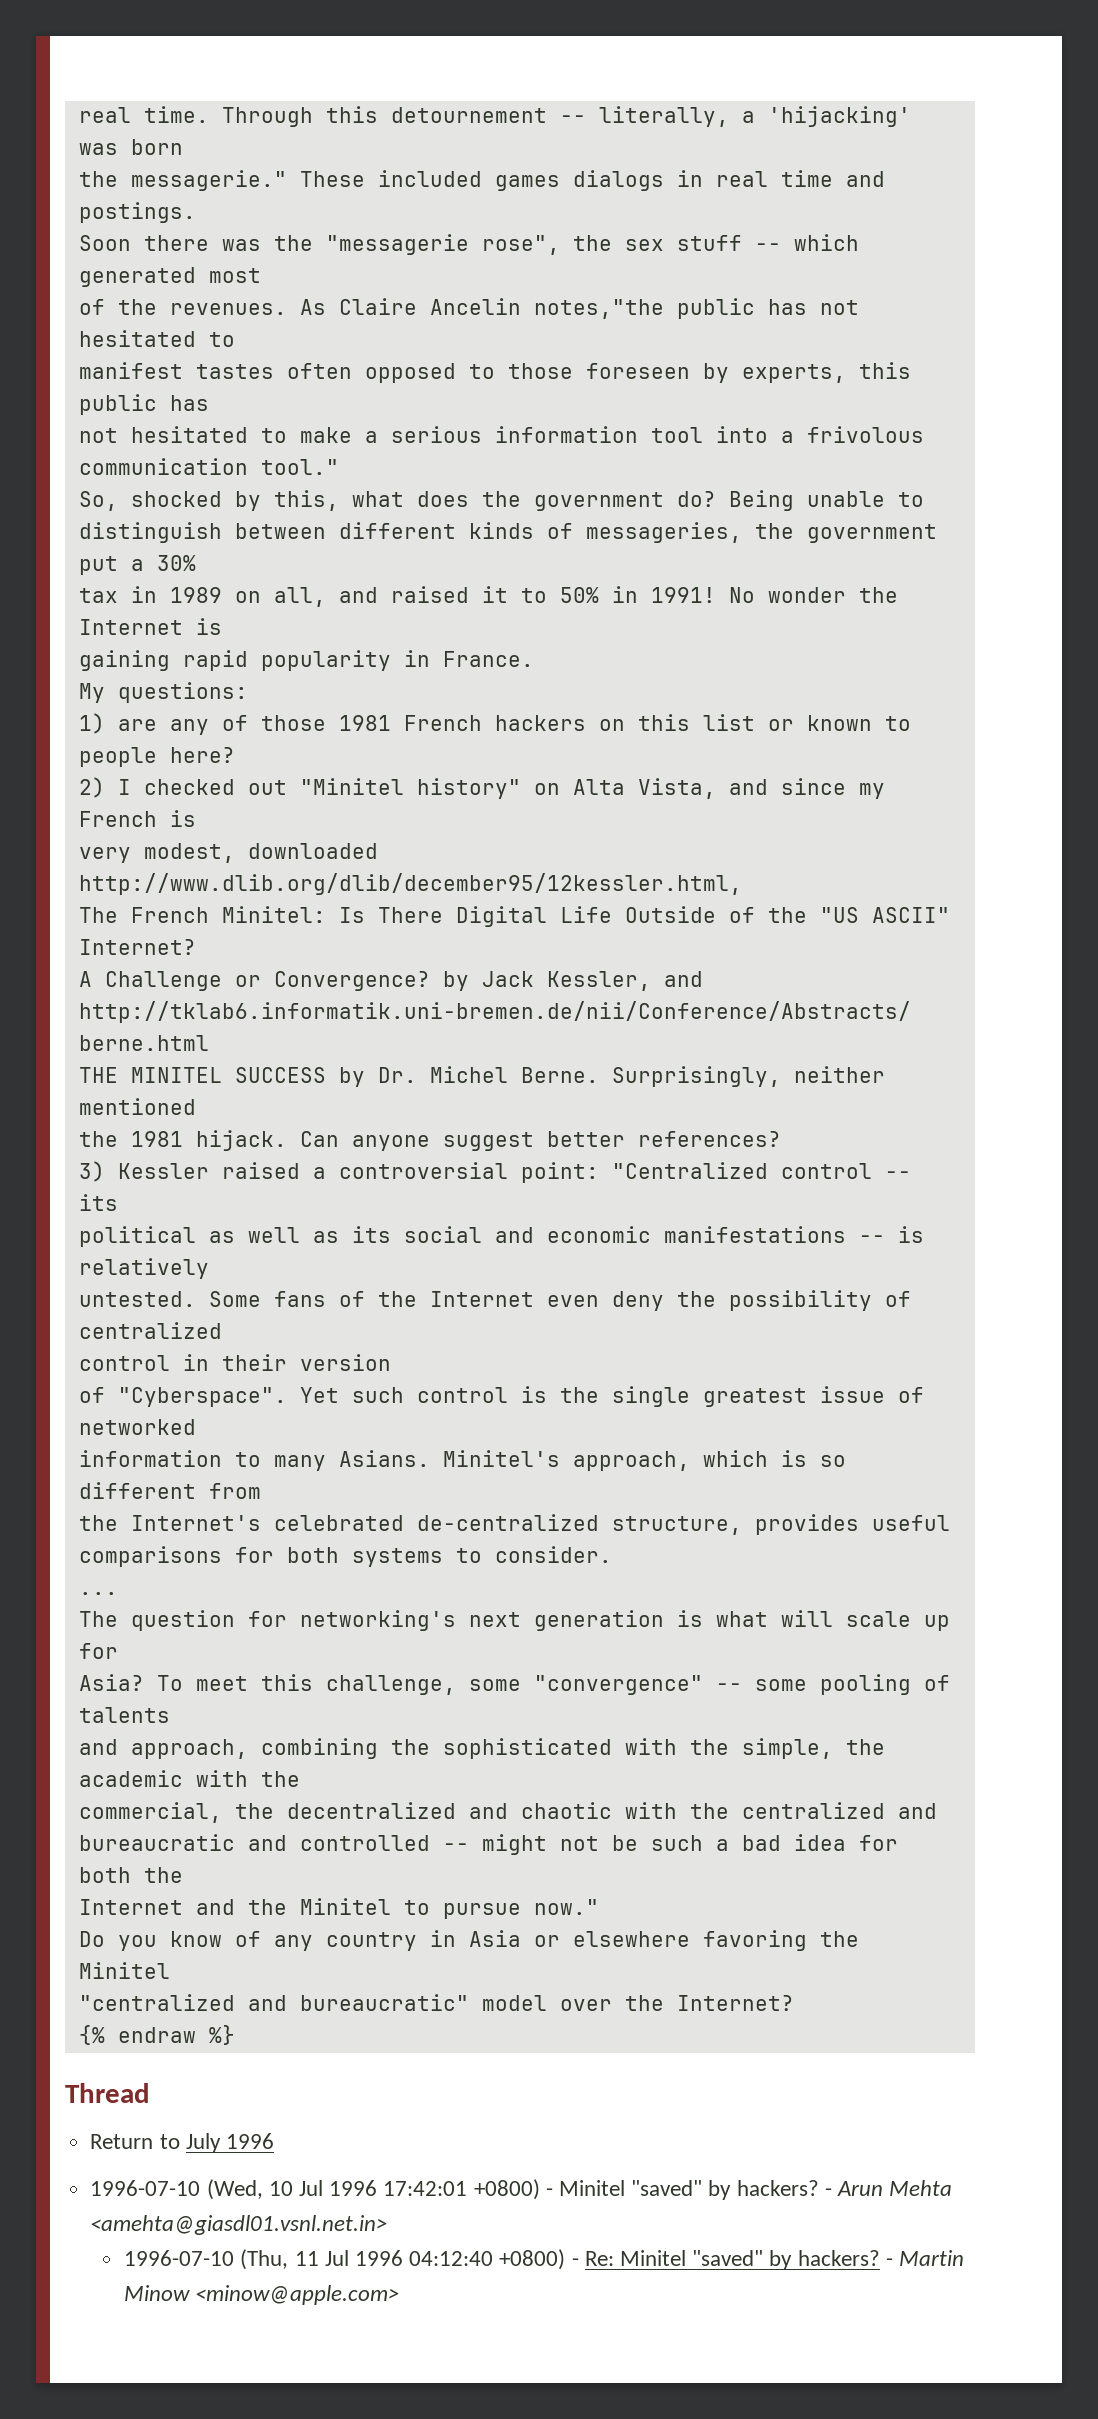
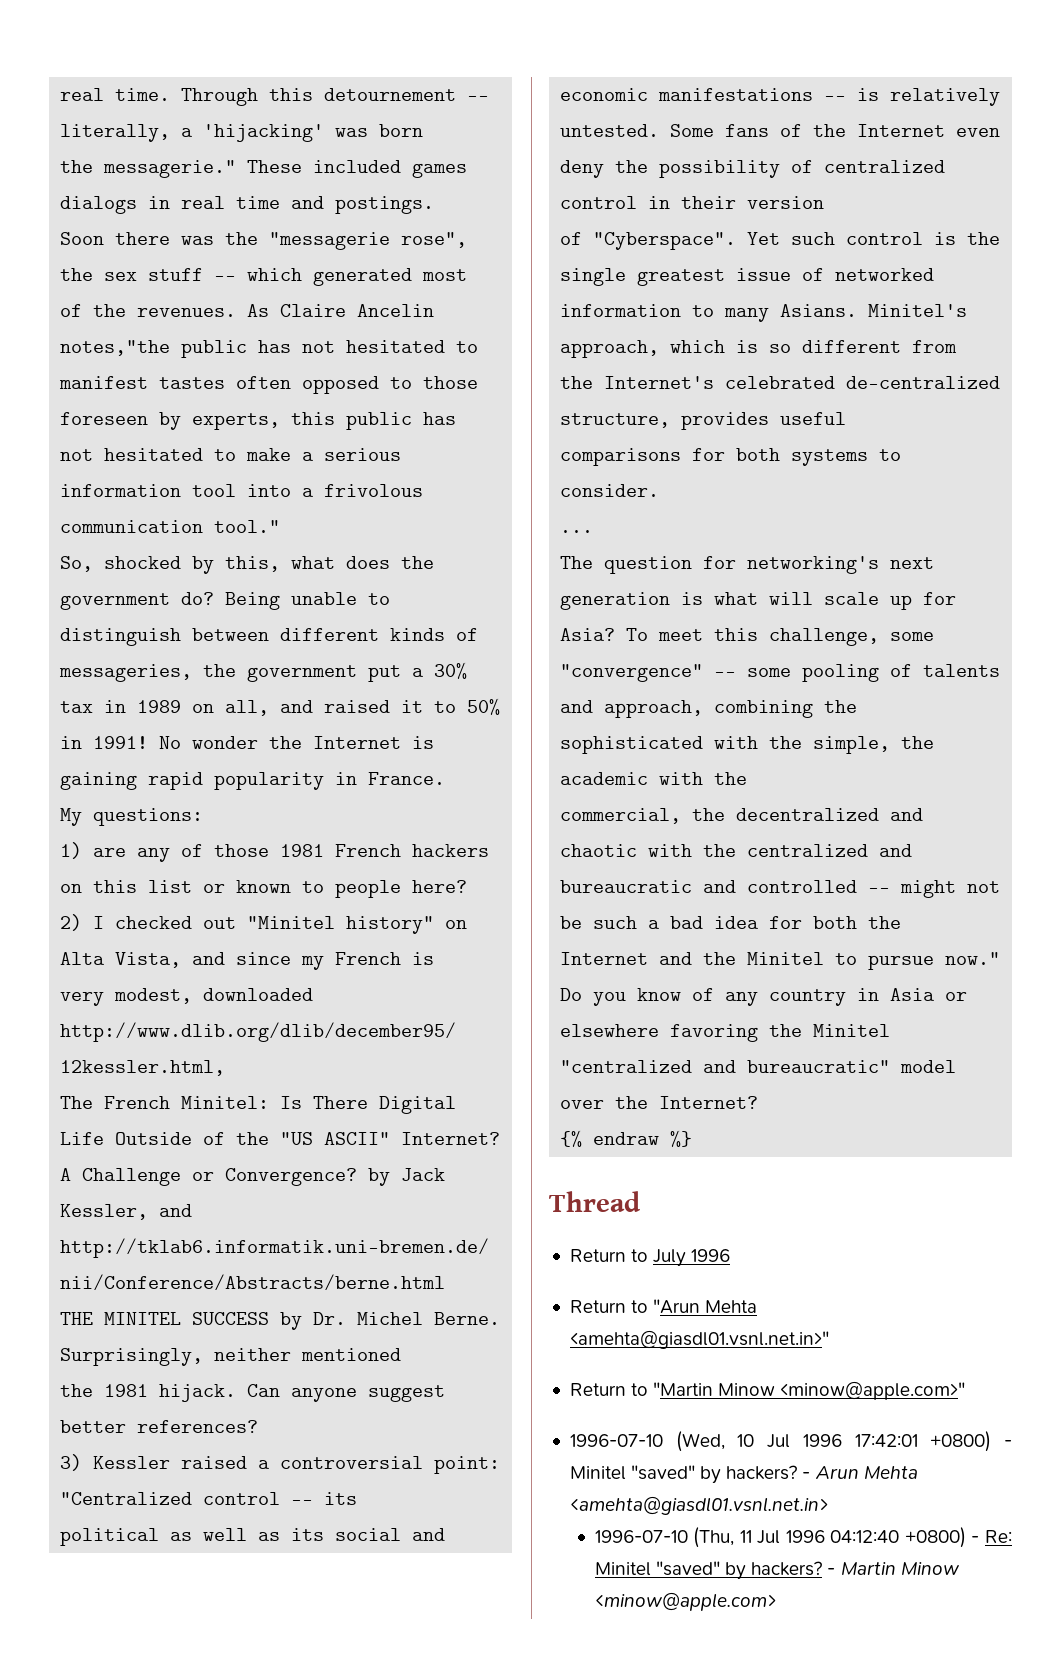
(274, 2141) none -> [569,1299,758,1314] [569,1330,829,1349] [569,1381,966,1400] // Return to "Arun Mehta <amehta@giasdl01.vsnl.net.in>" // Return to "Martin Minow <minow@apple.com>"

